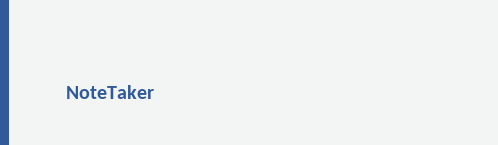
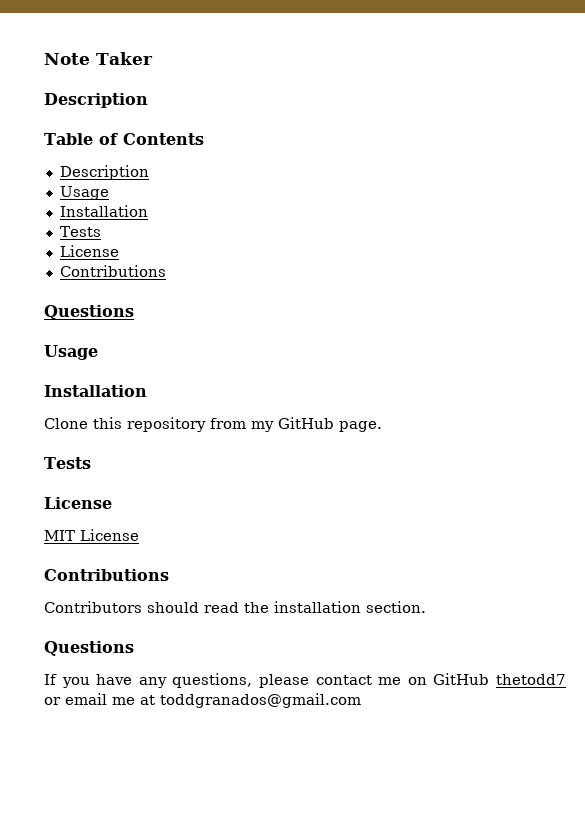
[66,85,154,99] NoteTaker -> [44,52,153,65] [44,93,148,108] [44,133,204,145] [59,165,149,180] [59,186,109,200] [59,205,148,217] [59,226,101,237] [59,245,119,257] [59,265,166,277] [44,305,134,320] [44,345,98,360] [44,385,147,397] [44,417,382,432] [44,457,91,469] [44,497,112,509] [44,529,139,541] [44,569,169,581] [44,601,426,613] [44,641,134,656] [44,673,567,688] [44,693,361,708] Note Taker // Description // Table of Contents // Description // Usage // Installation // Tests // License // Contributions // Questions // Usage // Installation // Clone this repository from my GitHub page. // Tests // License // MIT License // Contributions // Contributors should read the installation section. // Questions // If you have any questions, please contact me on GitHub thetodd7 or email me at toddgranados@gmail.com

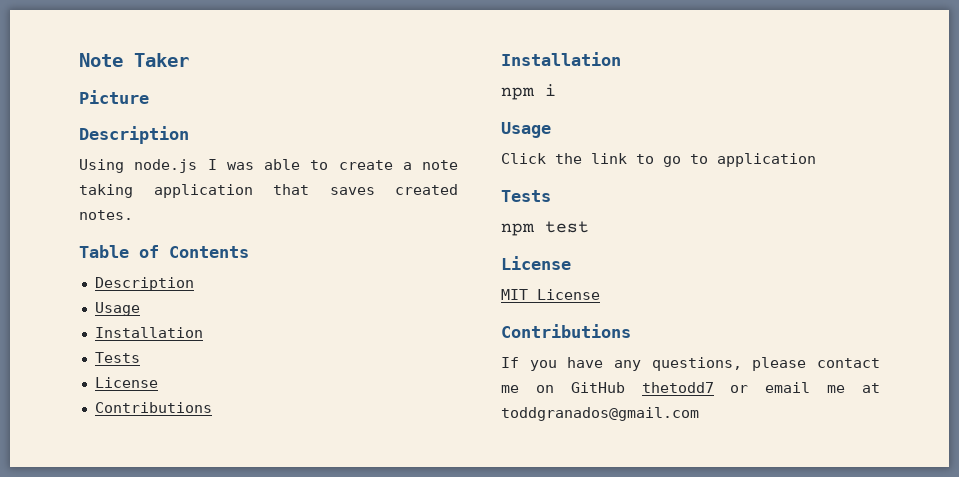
[44,93,148,108] // Description -> [79,90,149,104] [79,126,189,144] [79,159,458,173] [79,184,458,198] [79,210,133,220] // Picture // Description // Using node.js I was able to create a note taking application that saves created notes.
[44,305,134,320] [44,345,98,360] [44,385,147,397] [44,417,382,432] [44,457,91,469] Questions // Usage // Installation // Clone this repository from my GitHub page. // Tests -> [501,52,621,66] [501,84,556,100] [501,122,551,138] [501,153,816,167] [501,190,551,202] [501,221,589,236] Installation // npm i // Usage // Click the link to go to application // Tests // npm test
[44,601,426,613] [44,641,134,656] // Contributors should read the installation section. // Questions -> (631, 331) none

